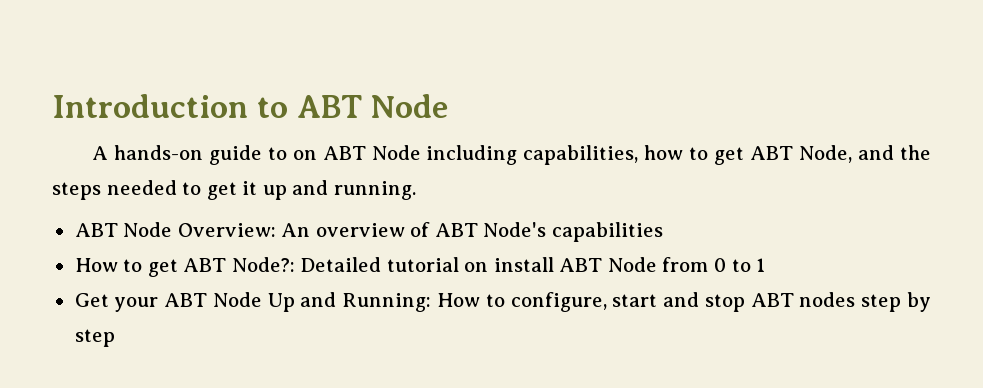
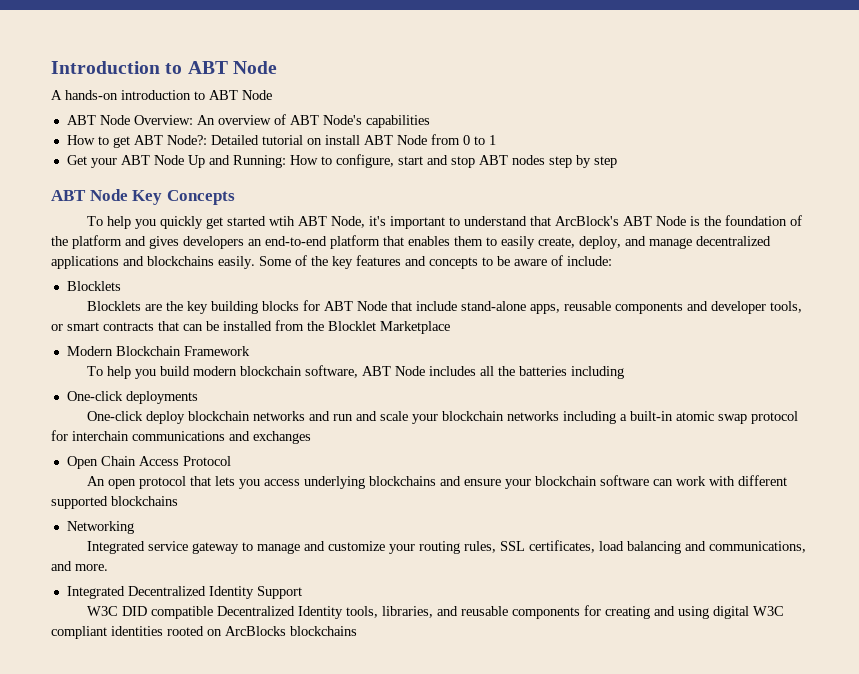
[208,145,931,165] [52,180,416,200] guide to on ABT Node including capabilities, how to get ABT Node, and the steps needed to get it up and running. -> [121,90,272,100] introduction to ABT Node
(115, 338) none -> [51,189,235,205] [87,215,803,229] [51,235,771,249] [51,255,612,269] [66,281,121,291] [87,300,803,314] [51,320,450,334] [66,346,250,356] [87,365,625,379] [66,391,198,404] [87,411,799,424] [51,430,311,444] [66,456,231,469] [87,475,788,489] [51,496,178,509] [66,521,134,534] [87,540,807,554] [51,561,108,571] [66,586,302,599] [87,605,785,619] [51,626,357,639] // ABT Node Key Concepts // To help you quickly get started wtih ABT Node, it's important to understand that ArcBlock's ABT Node is the foundation of the platform and gives developers an end-to-end platform that enables them to easily create, deploy, and manage decentralized applications and blockchains easily. Some of the key features and concepts to be aware of include: // Blocklets // Blocklets are the key building blocks for ABT Node that include stand-alone apps, reusable components and developer tools, or smart contracts that can be installed from the Blocklet Marketplace // Modern Blockchain Framework // To help you build modern blockchain software, ABT Node includes all the batteries including // One-click deployments // One-click deploy blockchain networks and run and scale your blockchain networks including a built-in atomic swap protocol for interchain communications and exchanges // Open Chain Access Protocol // An open protocol that lets you access underlying blockchains and ensure your blockchain software can work with different supported blockchains // Networking // Integrated service gateway to manage and customize your routing rules, SSL certificates, load balancing and communications, and more. // Integrated Decentralized Identity Support // W3C DID compatible Decentralized Identity tools, libraries, and reusable components for creating and using digital W3C compliant identities rooted on ArcBlocks blockchains

